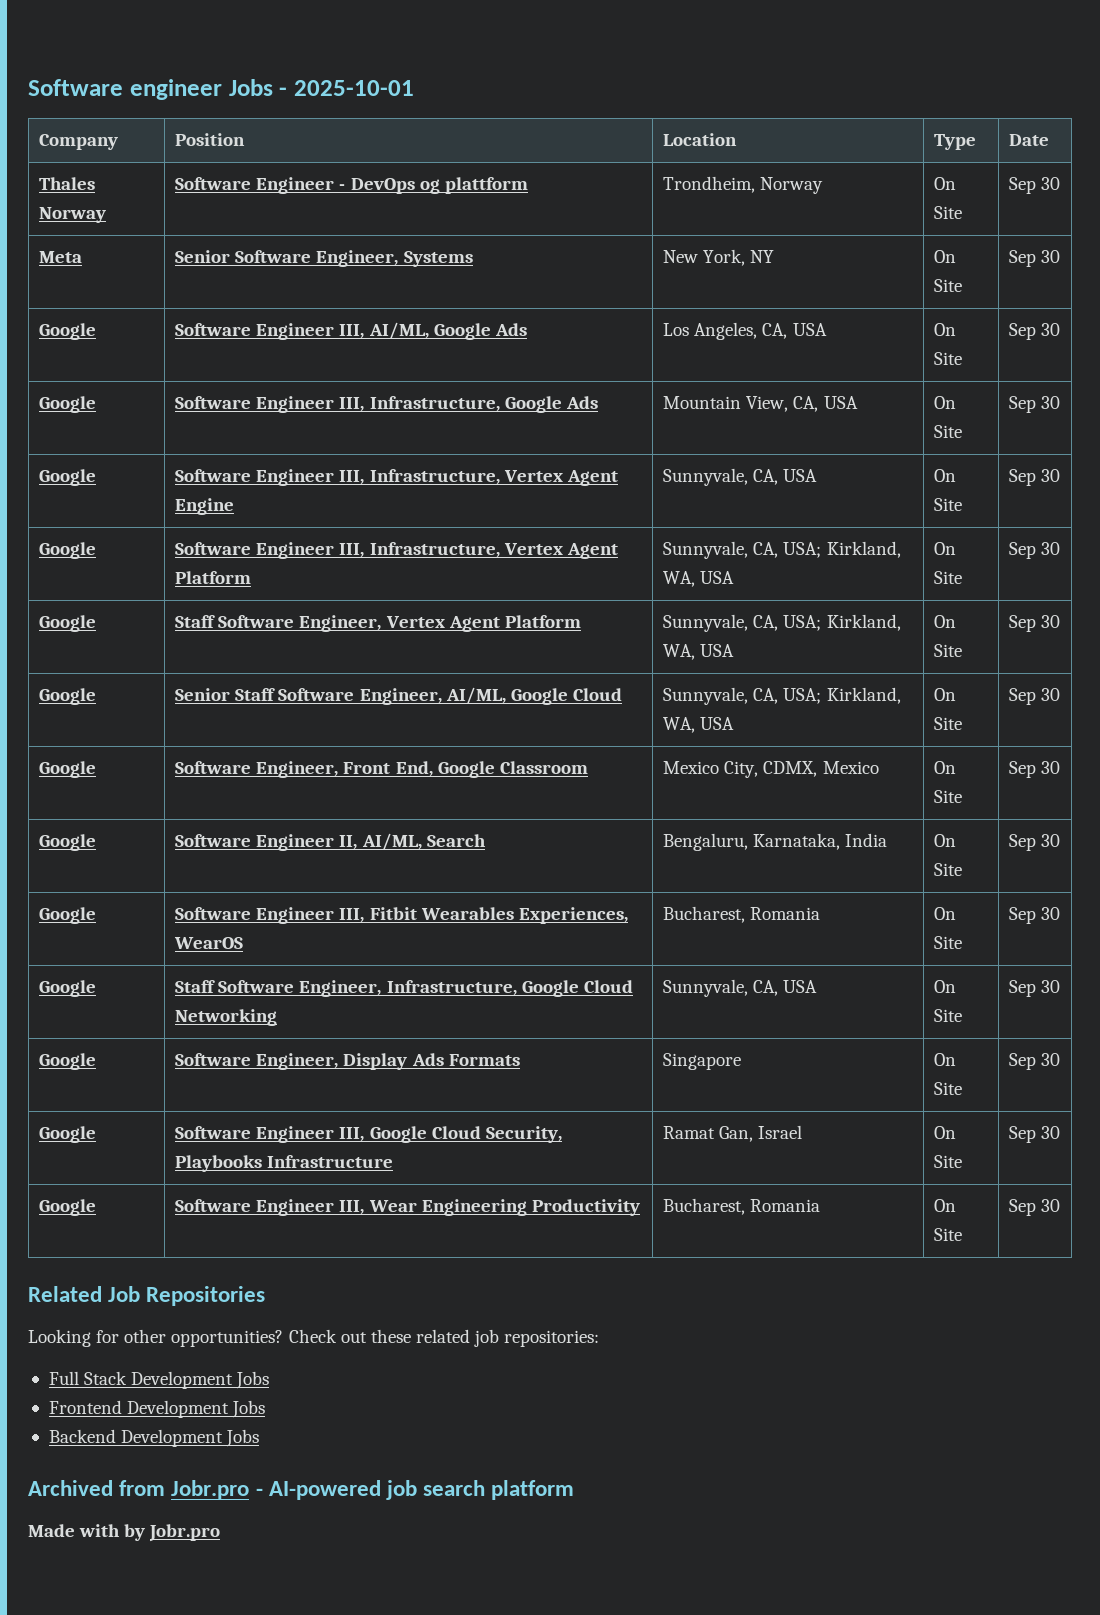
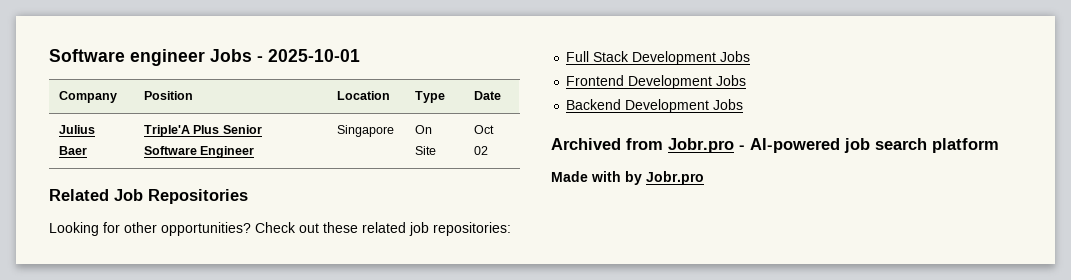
[39,177,96,190] [39,207,107,223] [175,177,528,194] [663,176,824,194] [934,177,957,190] [934,206,963,219] [1009,177,1061,194] [39,251,83,263] [175,250,473,267] [663,249,775,266] [934,250,957,263] [934,279,963,292] [1009,250,1061,267] [39,323,97,340] [175,322,527,340] [663,322,827,340] [934,323,957,336] [934,352,963,365] [1009,323,1061,340] [39,396,97,413] [175,396,598,413] [663,396,858,412] [934,396,957,409] [934,425,963,438] [1009,396,1061,413] [39,469,97,486] [175,469,618,486] [175,498,235,515] [663,468,818,486] [934,469,957,482] [934,498,963,511] [1009,469,1061,486] [39,542,97,559] [175,542,618,559] [175,571,252,584] [663,541,901,559] [663,571,735,587] [934,542,957,555] [934,571,963,584] [1009,542,1061,559] [39,615,97,632] [175,615,581,632] [663,614,901,632] [663,644,735,660] [934,615,957,628] [934,644,963,657] [1009,615,1061,632] [39,688,97,705] [175,687,622,705] [663,687,901,705] [663,717,735,733] [934,688,957,701] [934,717,963,730] [1009,688,1061,705] [39,761,97,778] [175,761,588,778] [663,761,879,778] [934,761,957,774] [934,790,963,803] [1009,761,1061,778] [39,834,97,851] [175,833,486,851] [663,833,888,851] [934,834,957,847] [934,863,963,876] [1009,834,1061,851] [39,907,97,924] [175,907,628,924] [174,937,244,949] [663,906,821,923] [934,907,957,920] [934,936,963,949] [1009,907,1061,924] [39,980,97,997] [175,980,633,997] [175,1009,278,1026] [663,979,818,997] [934,980,957,993] [934,1009,963,1022] [1009,980,1061,997] [39,1053,97,1070] [175,1053,520,1070] [663,1053,742,1070] [934,1053,957,1066] [934,1082,963,1095] [1009,1053,1061,1070] [39,1126,97,1143] [175,1126,562,1143] [175,1155,394,1172] [663,1125,803,1142] [934,1126,957,1139] [934,1155,963,1168] [1009,1126,1061,1143] [39,1199,97,1216] [175,1199,640,1216] [663,1198,821,1215] [934,1199,957,1212] [934,1228,963,1241] [1009,1199,1061,1216] Thales Norway | Software Engineer - DevOps og plattform | Trondheim, Norway | On Site | Sep 30 // Meta | Senior Software Engineer, Systems | New York, NY | On Site | Sep 30 // Google | Software Engineer III, AI/ML, Google Ads | Los Angeles, CA, USA | On Site | Sep 30 // Google | Software Engineer III, Infrastructure, Google Ads | Mountain View, CA, USA | On Site | Sep 30 // Google | Software Engineer III, Infrastructure, Vertex Agent Engine | Sunnyvale, CA, USA | On Site | Sep 30 // Google | Software Engineer III, Infrastructure, Vertex Agent Platform | Sunnyvale, CA, USA; Kirkland, WA, USA | On Site | Sep 30 // Google | Staff Software Engineer, Vertex Agent Platform | Sunnyvale, CA, USA; Kirkland, WA, USA | On Site | Sep 30 // Google | Senior Staff Software Engineer, AI/ML, Google Cloud | Sunnyvale, CA, USA; Kirkland, WA, USA | On Site | Sep 30 // Google | Software Engineer, Front End, Google Classroom | Mexico City, CDMX, Mexico | On Site | Sep 30 // Google | Software Engineer II, AI/ML, Search | Bengaluru, Karnataka, India | On Site | Sep 30 // Google | Software Engineer III, Fitbit Wearables Experiences, WearOS | Bucharest, Romania | On Site | Sep 30 // Google | Staff Software Engineer, Infrastructure, Google Cloud Networking | Sunnyvale, CA, USA | On Site | Sep 30 // Google | Software Engineer, Display Ads Formats | Singapore | On Site | Sep 30 // Google | Software Engineer III, Google Cloud Security, Playbooks Infrastructure | Ramat Gan, Israel | On Site | Sep 30 // Google | Software Engineer III, Wear Engineering Productivity | Bucharest, Romania | On Site | Sep 30 -> [59,125,96,134] [59,146,88,155] [144,125,262,137] [144,146,255,158] [337,125,395,137] [415,125,433,134] [415,146,437,155] [474,125,495,134] [474,146,489,155] Julius Baer | Triple'A Plus Senior Software Engineer | Singapore | On Site | Oct 02

